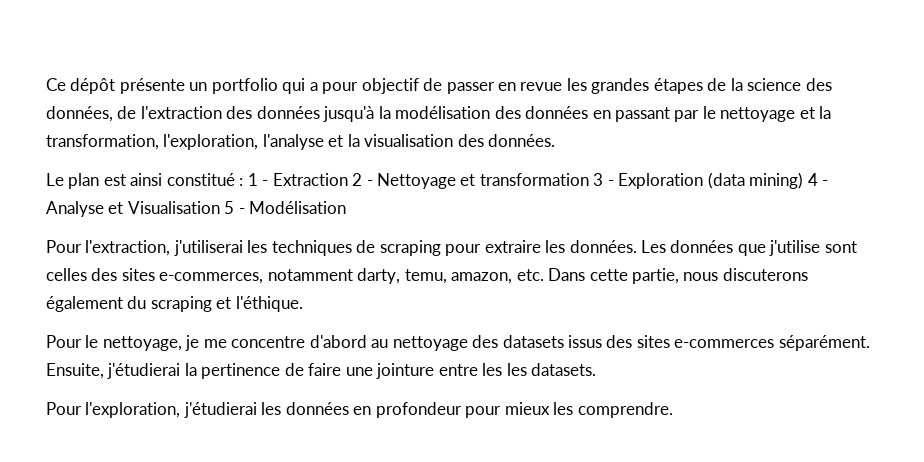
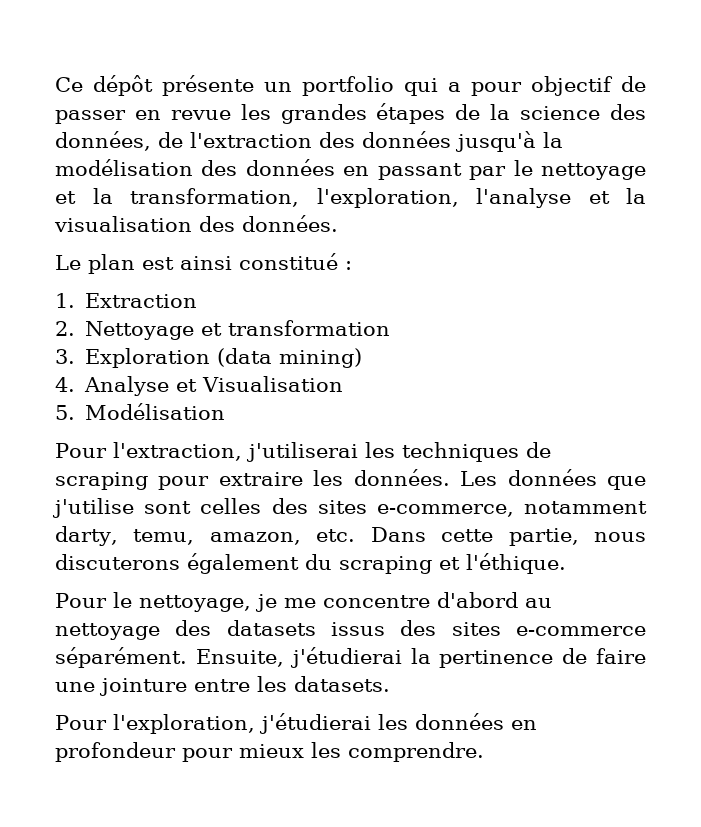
[247,173,269,186] 1 - -> [55,293,75,308] // 1.
[352,173,373,186] 2 - -> [55,321,75,336] // 2.
[593,173,614,186] 3 - -> [55,349,75,364] // 3.
[807,173,829,186] 4 - -> [55,377,75,392] // 4.
[224,201,245,214] 5 - -> [55,405,75,420] // 5.
[159,272,264,284] e-commerces, -> [376,504,514,517] e-commerce,
[674,339,775,348] e-commerces -> [515,626,646,636] e-commerce
[506,363,527,376] les -> (287, 684) none

